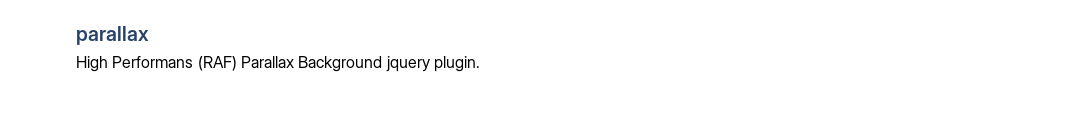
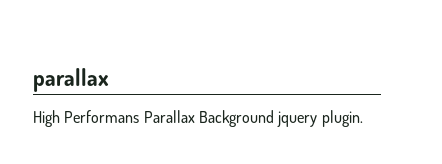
[197,56,237,71] (RAF) -> (140, 116) none

